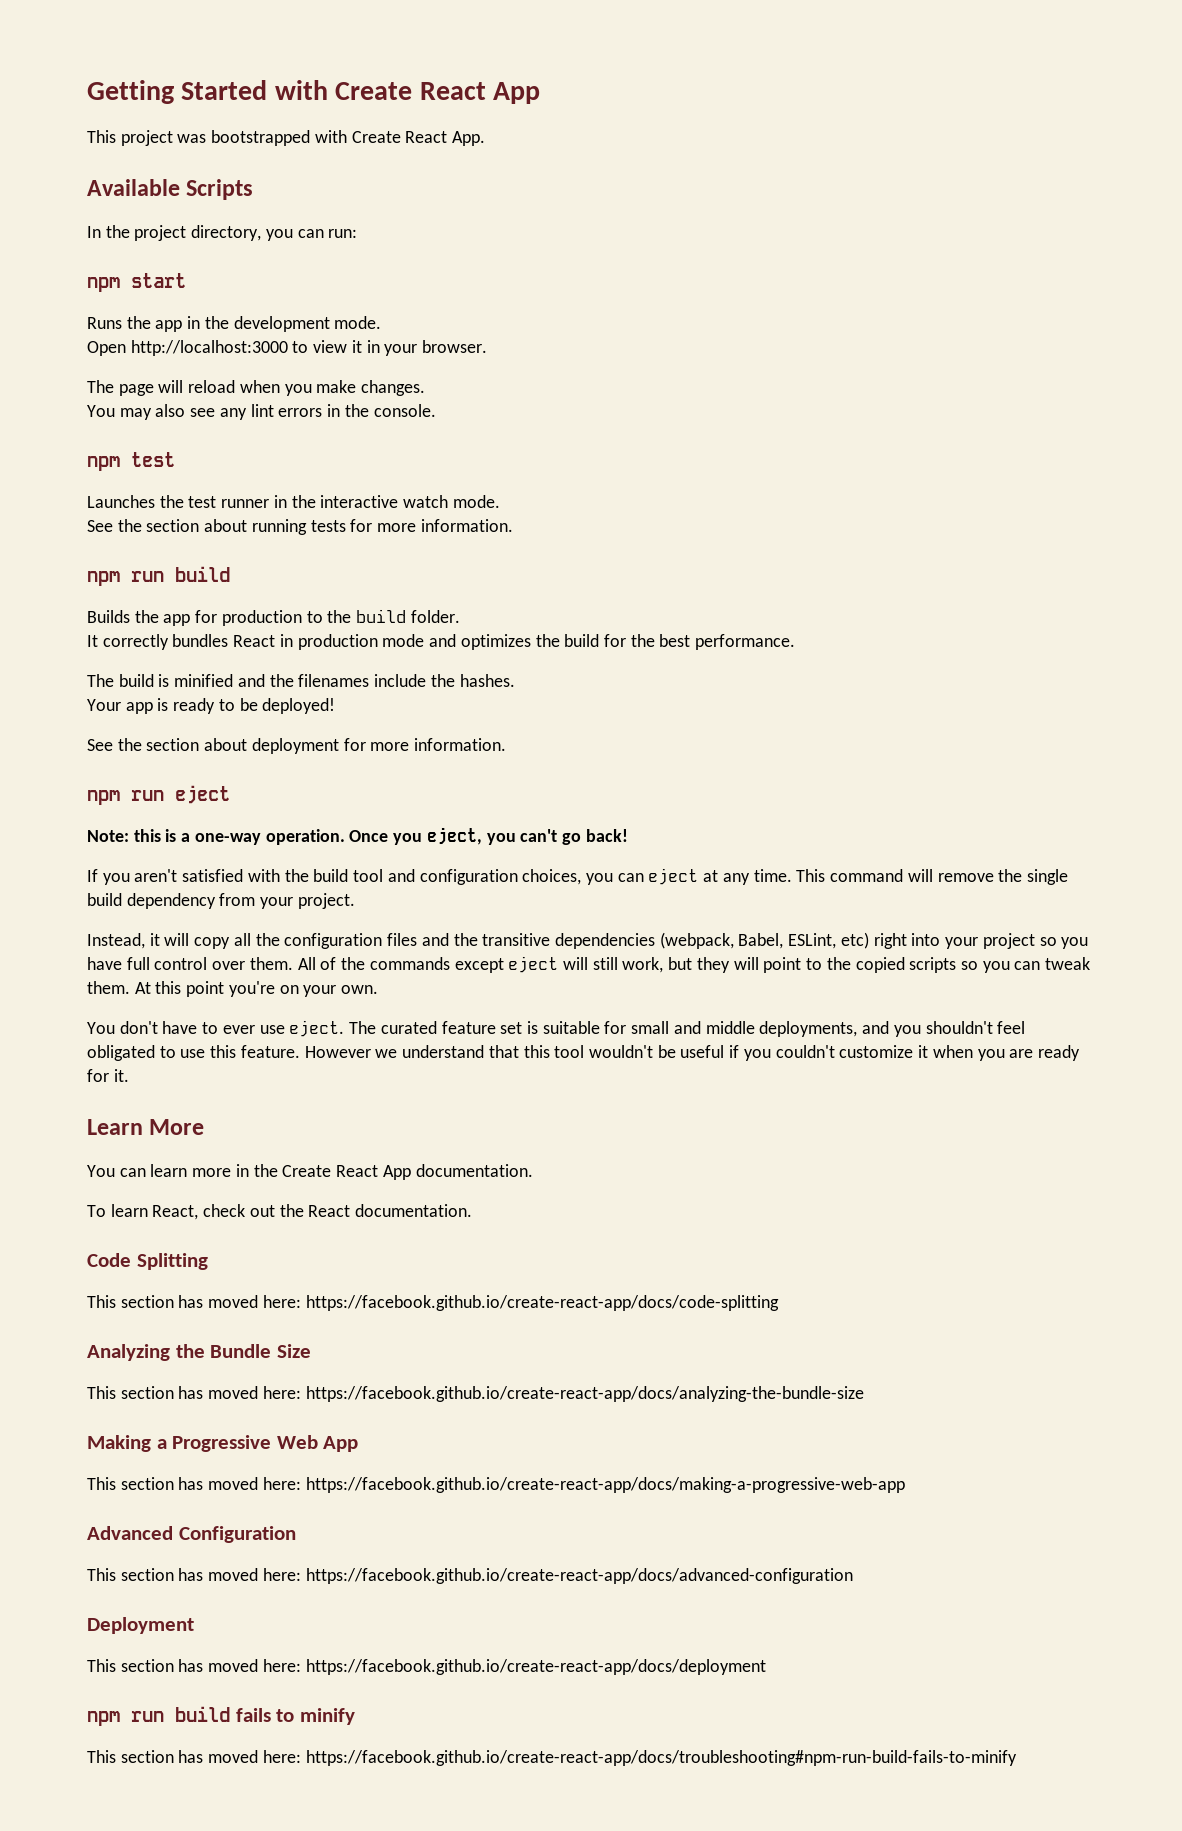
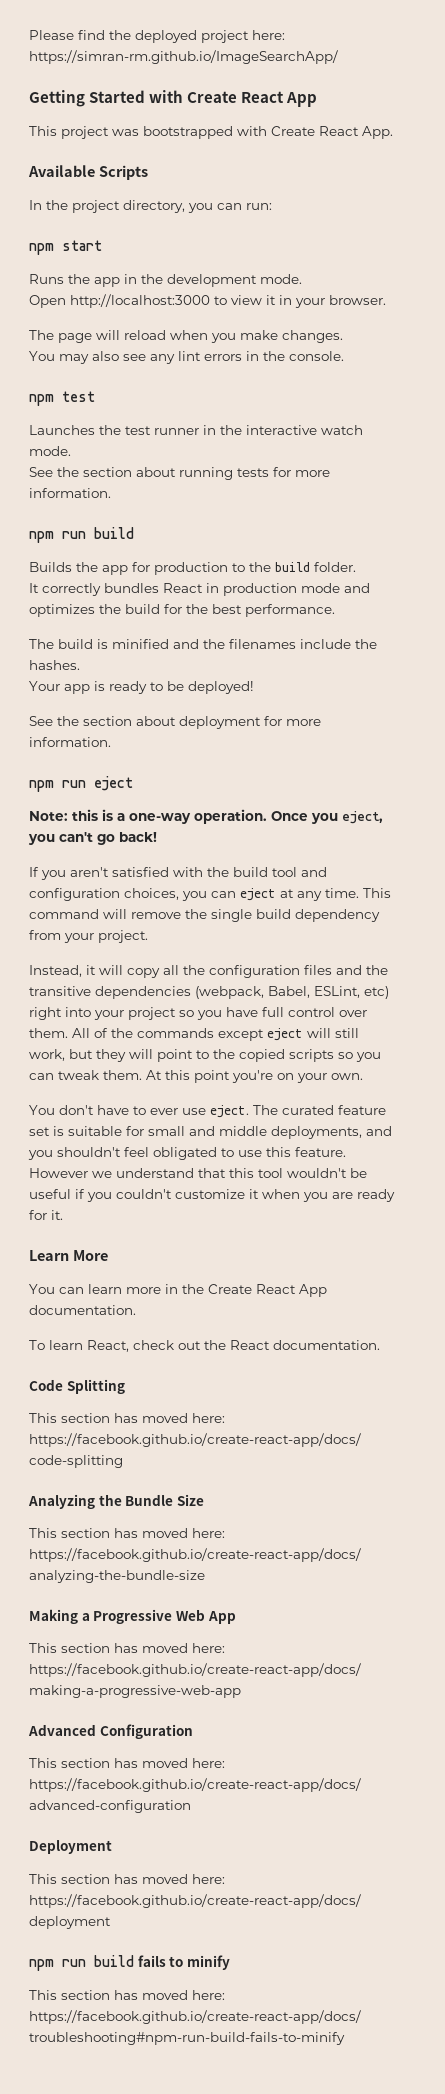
(87, 92) none -> [29,30,285,43] [29,50,338,64] Please find the deployed project here: https://simran-rm.github.io/ImageSearchApp/ //

